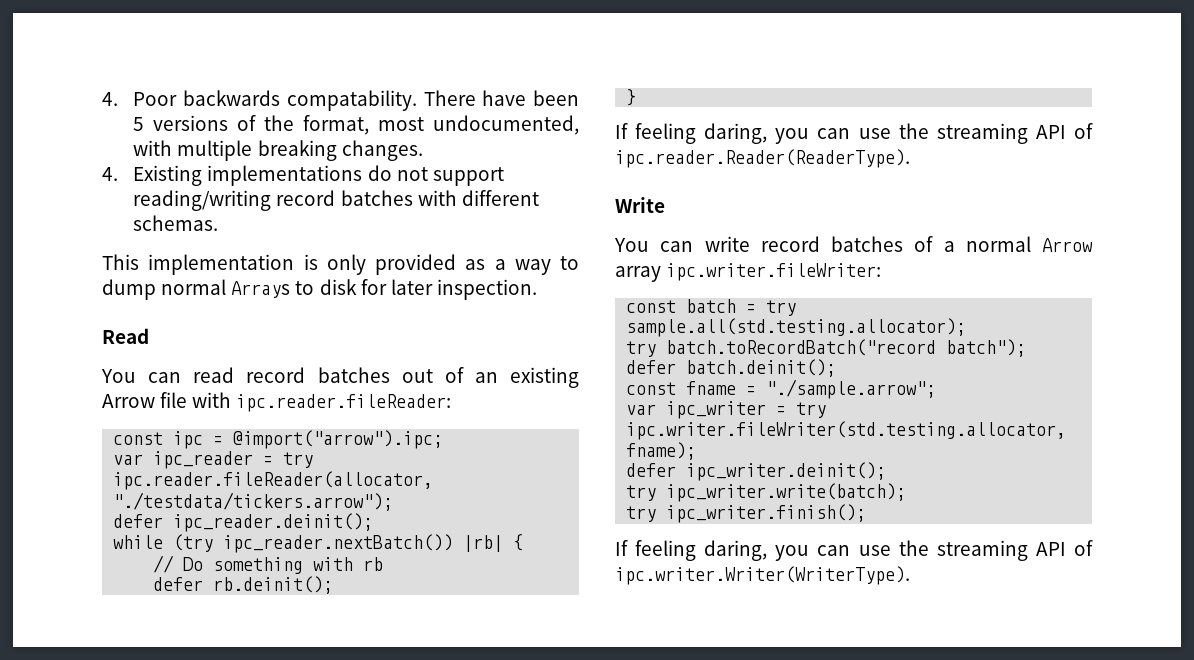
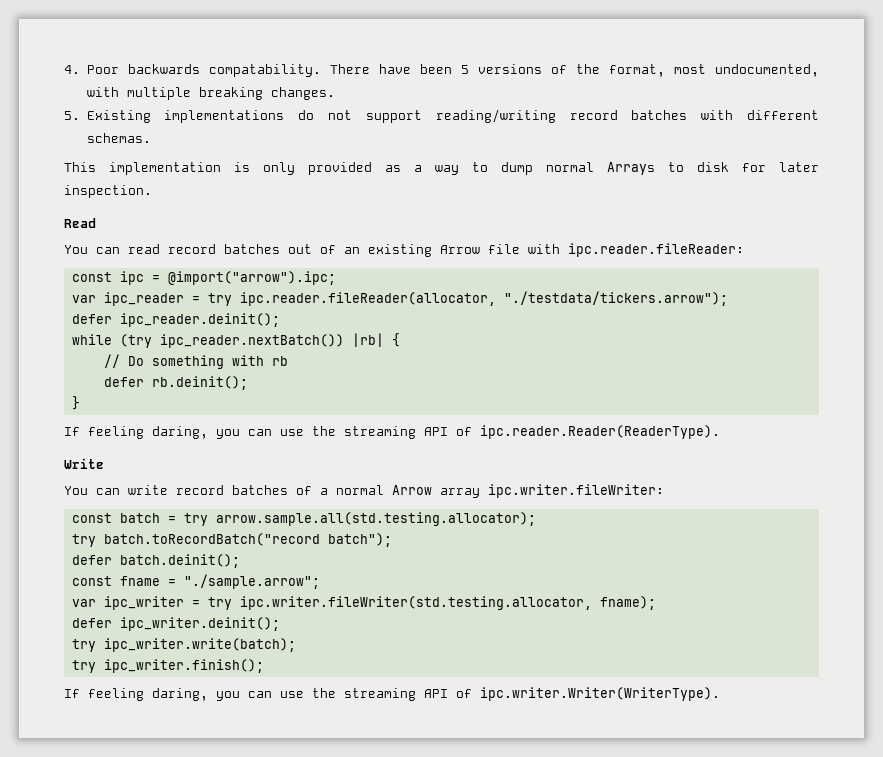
[102,167,118,181] 4. -> [64,111,80,120] 5.
[626,318,967,337] sample.all(std.testing.allocator); -> [215,512,536,526] arrow.sample.all(std.testing.allocator);

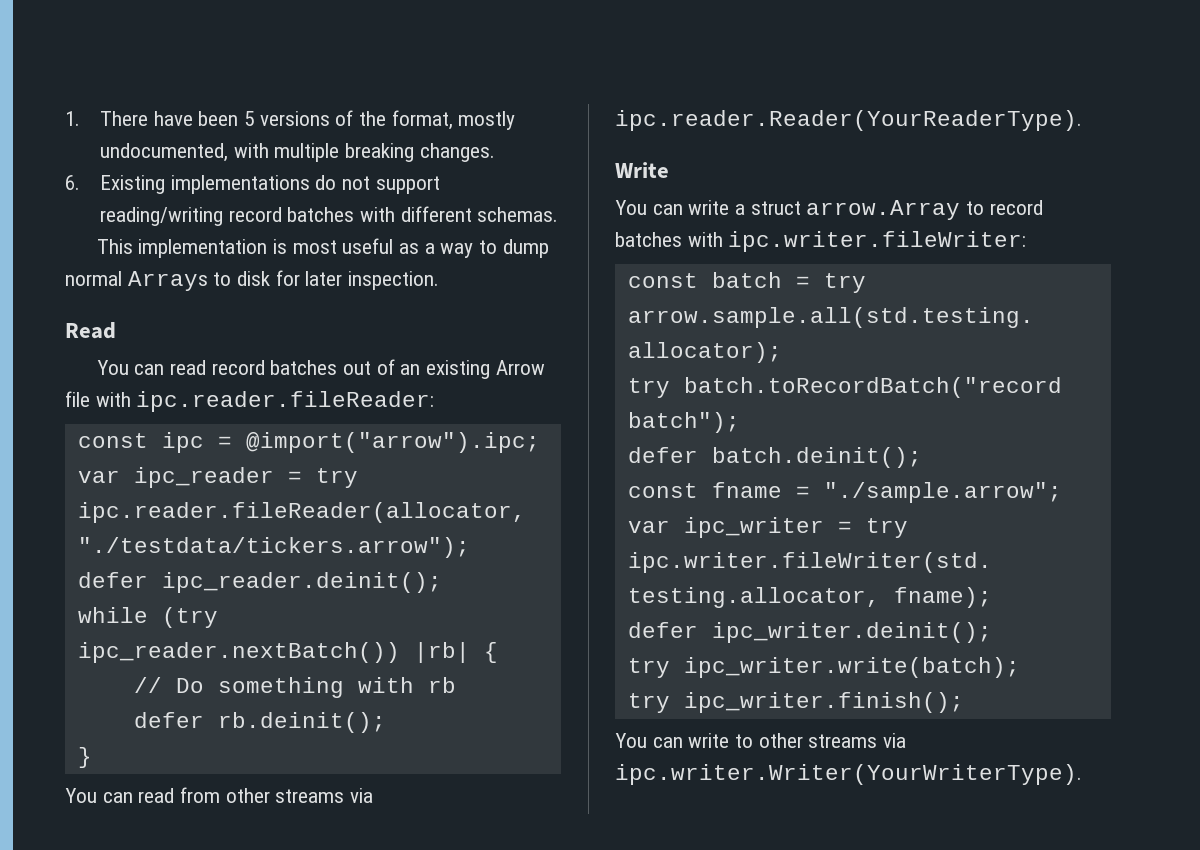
[64,64,321,77] 4. Poor backwards compatability. -> [65,111,80,126] 1.
[673,64,706,74] most -> [458,111,516,130] mostly
[64,111,80,120] 5. -> [65,175,80,190] 6.
[263,162,372,175] only provided -> [292,238,394,254] most useful
[64,425,720,439] [64,458,104,469] [64,485,480,498] If feeling daring, you can use the streaming API of ipc.reader.Reader(ReaderType). // Write // You can write record batches of a normal Arrow array -> [65,787,374,803] [615,110,1082,131] [615,162,669,178] [615,200,1043,220] [615,232,723,247] You can read from other streams via ipc.reader.Reader(YourReaderType). // Write // You can write a struct arrow.Array to record batches with
[64,687,720,701] If feeling daring, you can use the streaming API of ipc.writer.Writer(WriterType). -> [615,733,907,748] [615,764,1082,785] You can write to other streams via ipc.writer.Writer(YourWriterType).

